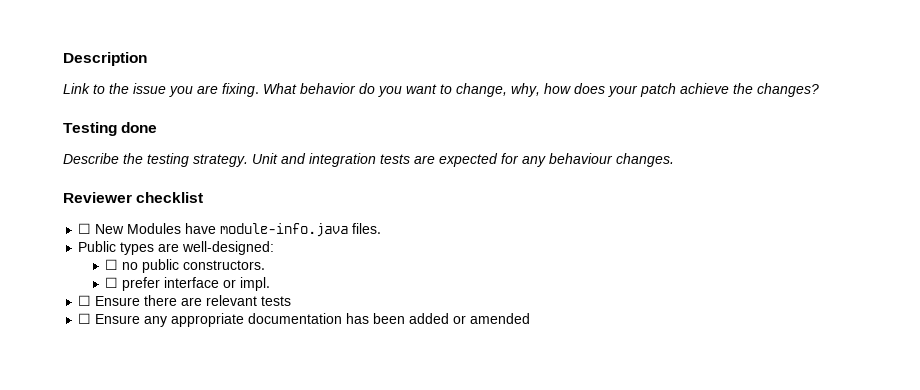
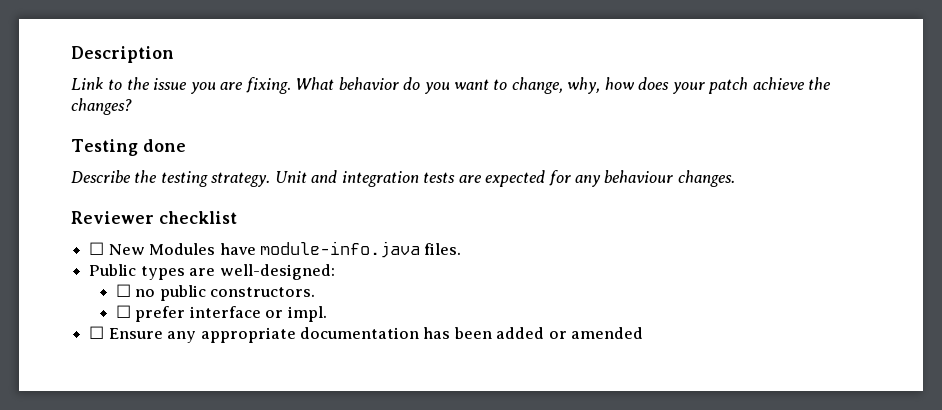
[78,295,292,306] // ☐ Ensure there are relevant tests -> (327, 314) none

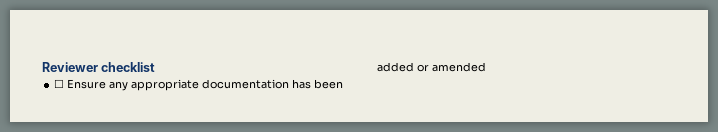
[71,46,174,63] [71,77,832,94] [71,98,132,115] [71,139,186,156] [71,170,735,187] [71,211,237,224] [89,241,462,258] [89,264,335,280] [115,284,316,301] [115,305,327,322] Description // Link to the issue you are fixing. What behavior do you want to change, why, how does your patch achieve the changes? // Testing done // Describe the testing strategy. Unit and integration tests are expected for any behaviour changes. // Reviewer checklist // ☐ New Modules have module-info.java files. // Public types are well-designed: // ☐ no public constructors. // ☐ prefer interface or impl. -> [42,62,156,72] Reviewer checklist

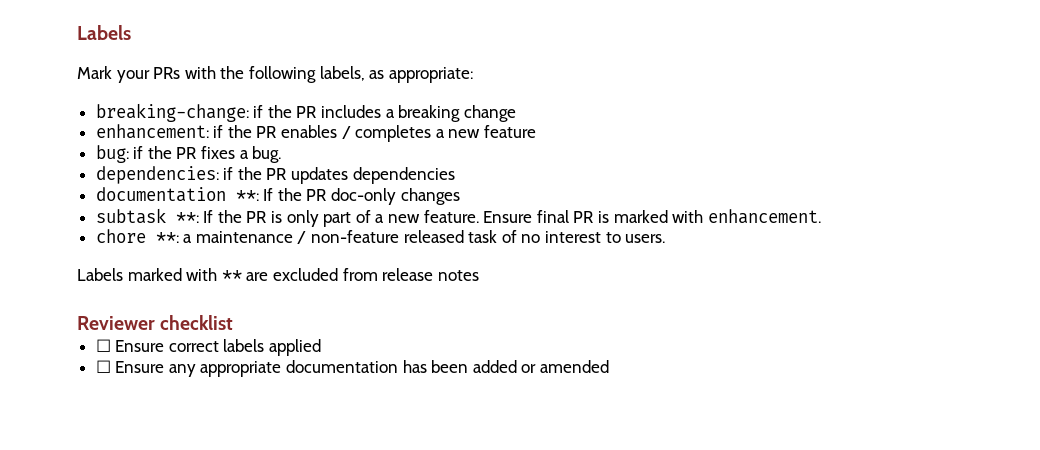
[42,62,156,72] Reviewer checklist -> [77,25,131,40] [77,66,473,83] [95,103,516,122] [95,124,537,142] [95,145,282,163] [95,166,455,184] [95,187,460,205] [95,208,821,227] [95,229,666,244] [77,268,479,281] [77,315,234,330] [95,339,322,356] Labels // Mark your PRs with the following labels, as appropriate: // breaking-change: if the PR includes a breaking change // enhancement: if the PR enables / completes a new feature // bug: if the PR fixes a bug. // dependencies: if the PR updates dependencies // documentation **: If the PR doc-only changes // subtask **: If the PR is only part of a new feature. Ensure final PR is marked with enhancement. // chore **: a maintenance / non-feature released task of no interest to users. // Labels marked with ** are excluded from release notes // Reviewer checklist // ☐ Ensure correct labels applied

